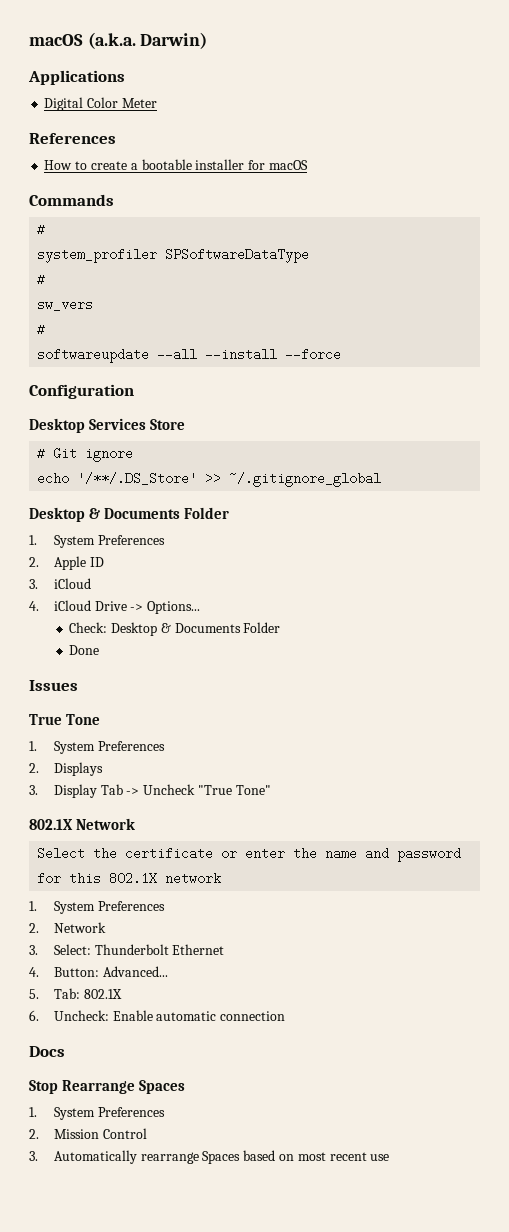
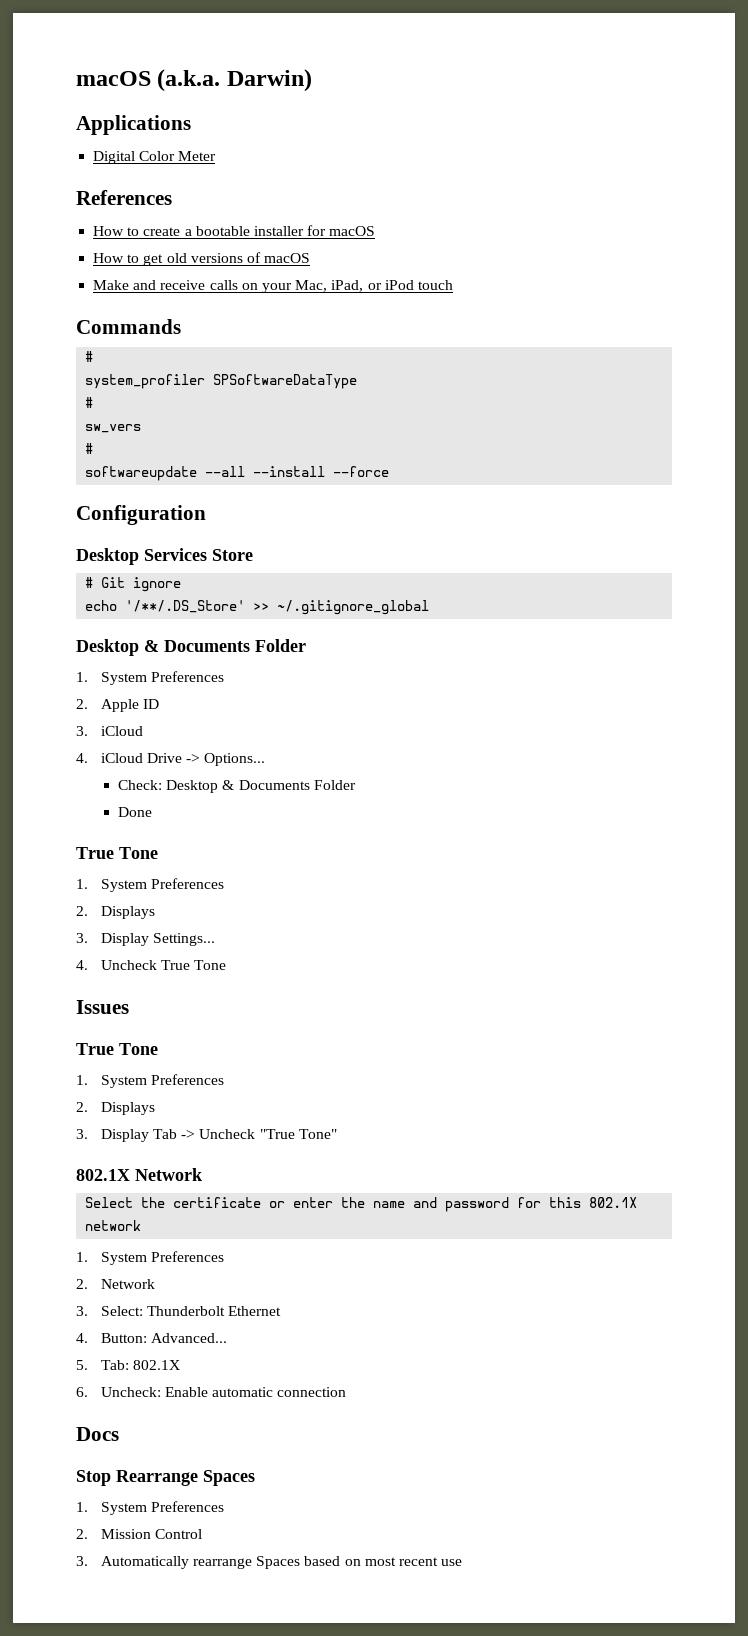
(308, 165) none -> [93,252,311,266] [93,280,453,293] // How to get old versions of macOS // Make and receive calls on your Mac, iPad, or iPod touch
(100, 650) none -> [76,847,158,859] [76,878,225,892] [76,906,155,919] [76,933,216,946] [76,960,227,970] // True Tone // 1. System Preferences // 2. Displays // 3. Display Settings... // 4. Uncheck True Tone

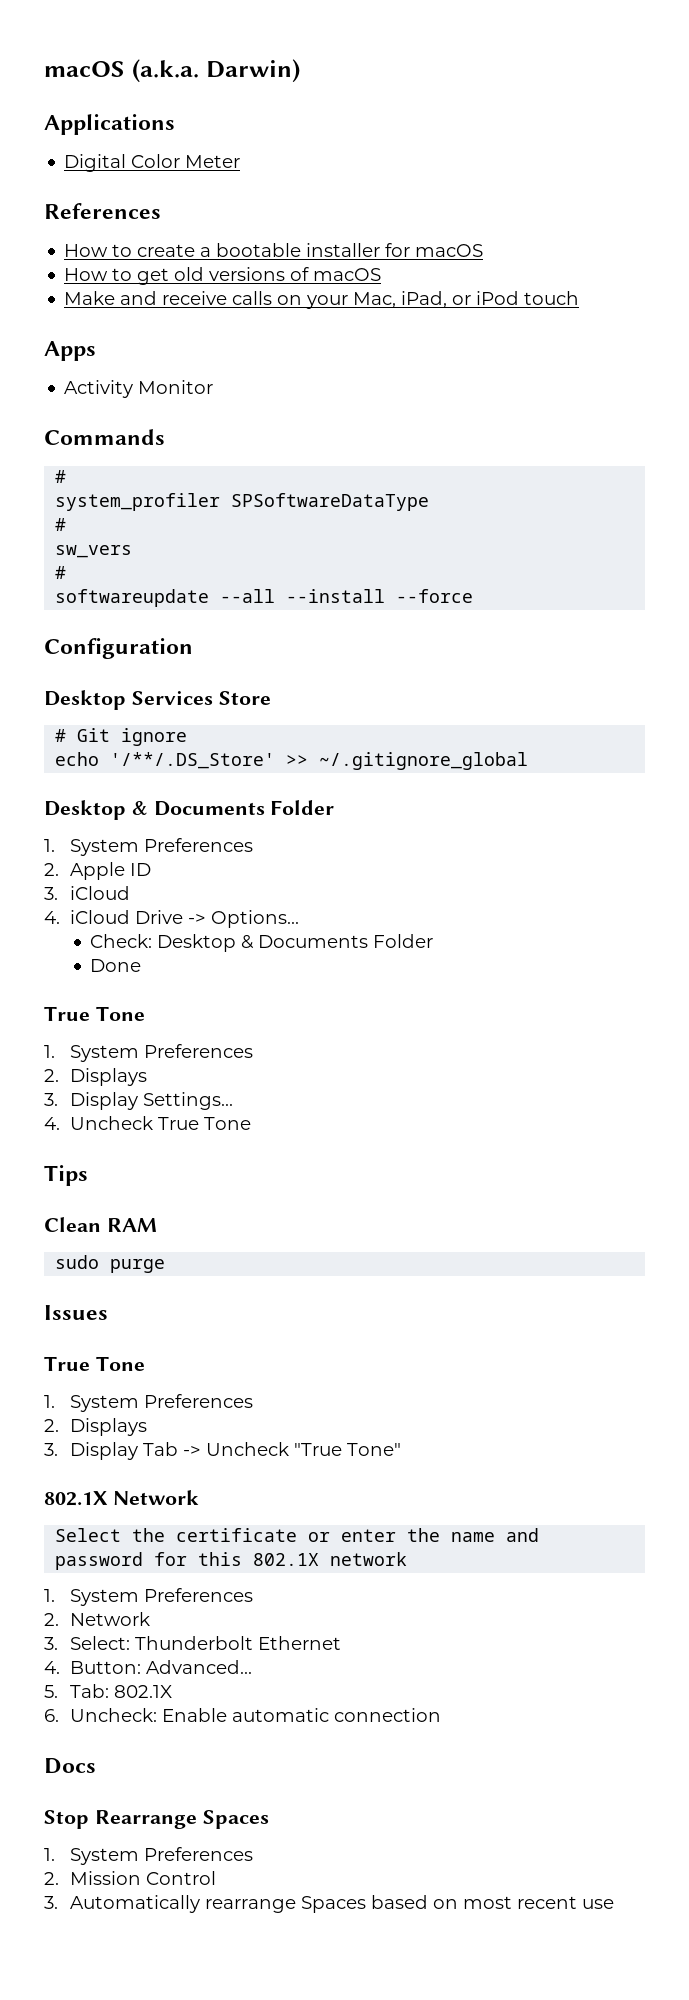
(453, 285) none -> [44,341,96,361] [64,380,214,398] // Apps // Activity Monitor
(227, 965) none -> [44,1165,88,1186] [44,1217,157,1232] [55,1255,166,1273] // Tips // Clean RAM // sudo purge

